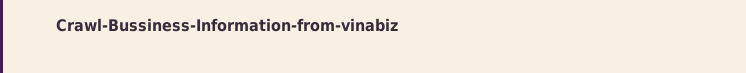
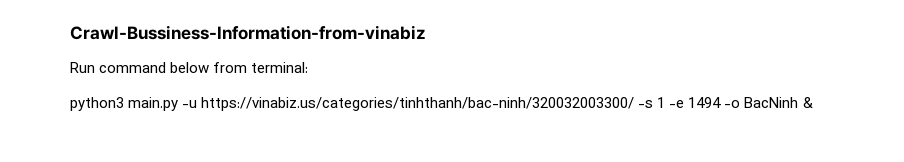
(398, 25) none -> [70,62,309,73] [70,97,813,111] // Run command below from terminal: // python3 main.py -u https://vinabiz.us/categories/tinhthanh/bac-ninh/320032003300/ -s 1 -e 1494 -o BacNinh &

